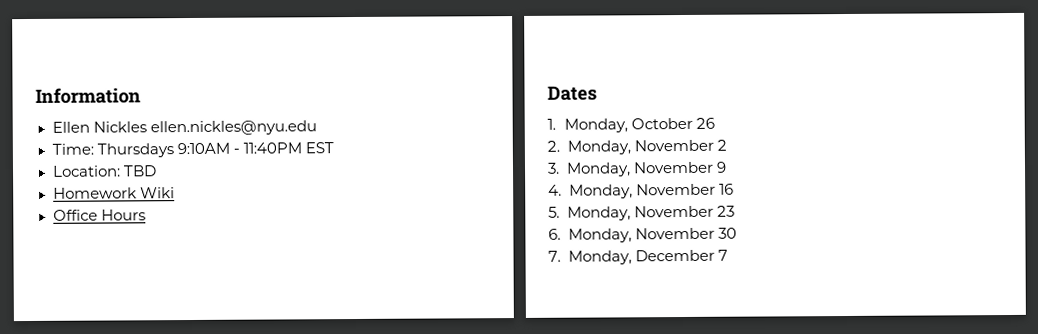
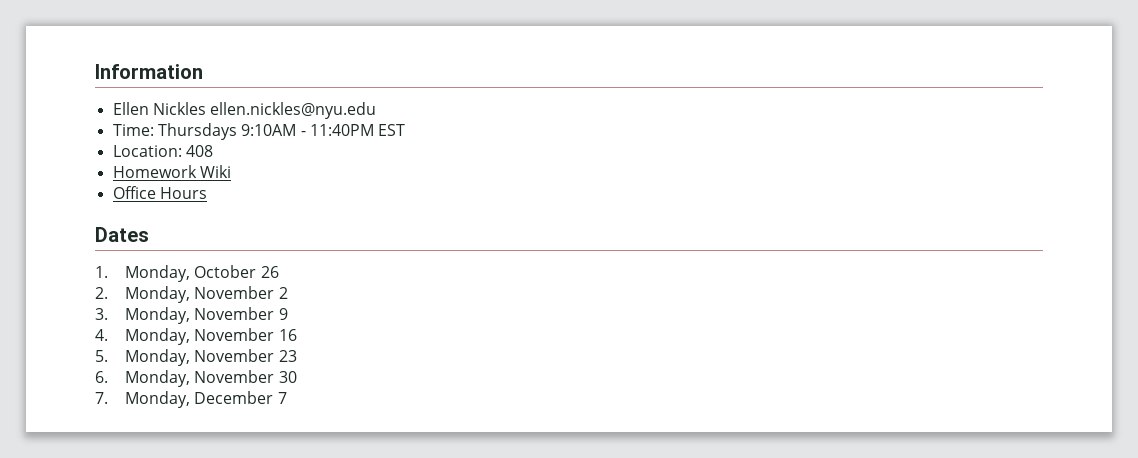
[122,165,157,177] TBD -> [185,145,213,157] 408

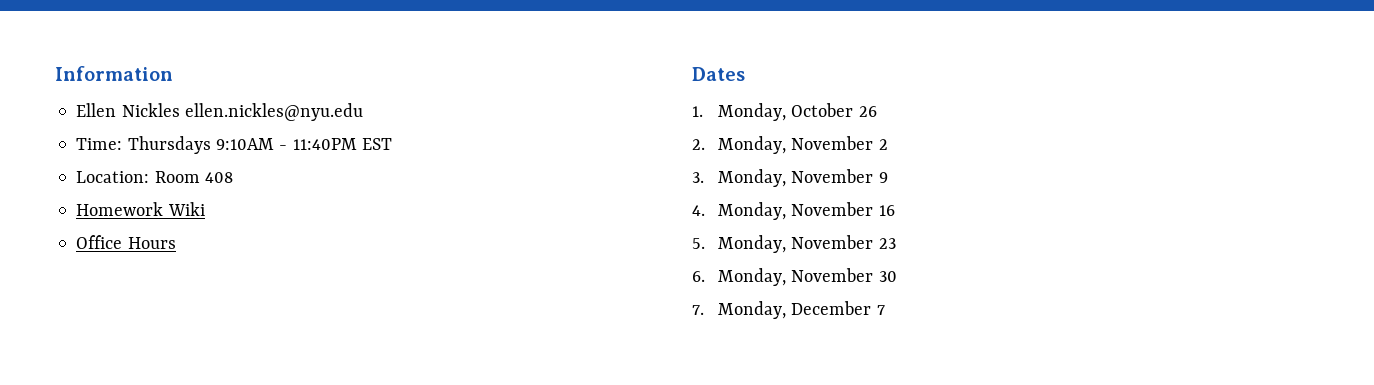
(182, 151) none -> [154,171,200,183] Room

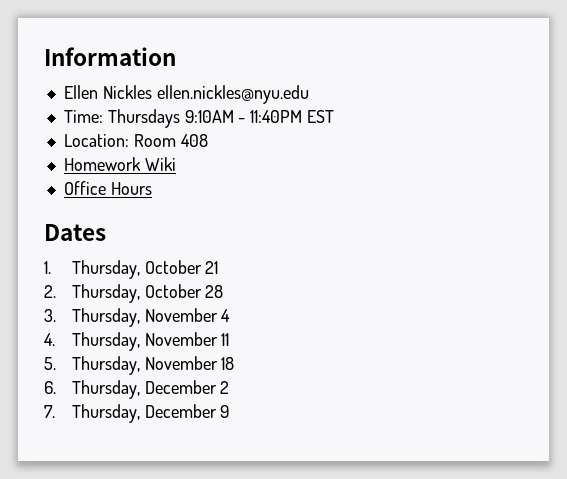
[718,103,877,121] [692,136,888,154] [692,169,888,187] [692,202,895,220] [692,235,896,253] [692,268,897,286] [692,301,885,319] Monday, October 26 // 2. Monday, November 2 // 3. Monday, November 9 // 4. Monday, November 16 // 5. Monday, November 23 // 6. Monday, November 30 // 7. Monday, December 7 -> [71,260,219,279] [44,284,224,303] [44,308,231,327] [44,332,230,351] [44,356,235,375] [44,380,230,399] [44,404,230,423] Thursday, October 21 // 2. Thursday, October 28 // 3. Thursday, November 4 // 4. Thursday, November 11 // 5. Thursday, November 18 // 6. Thursday, December 2 // 7. Thursday, December 9

